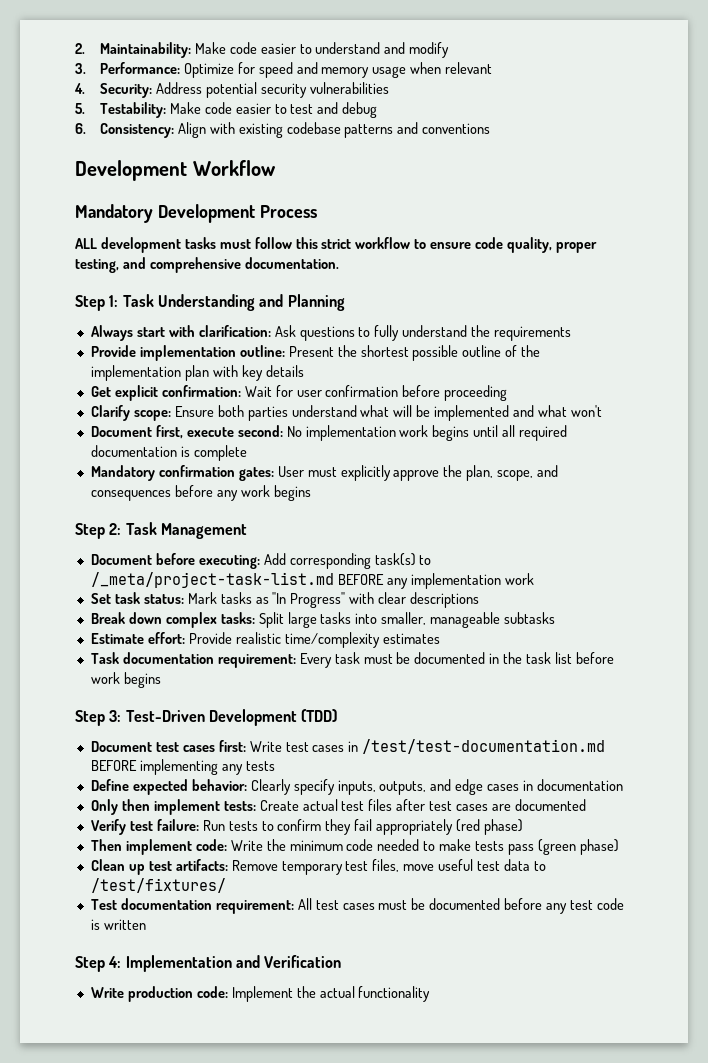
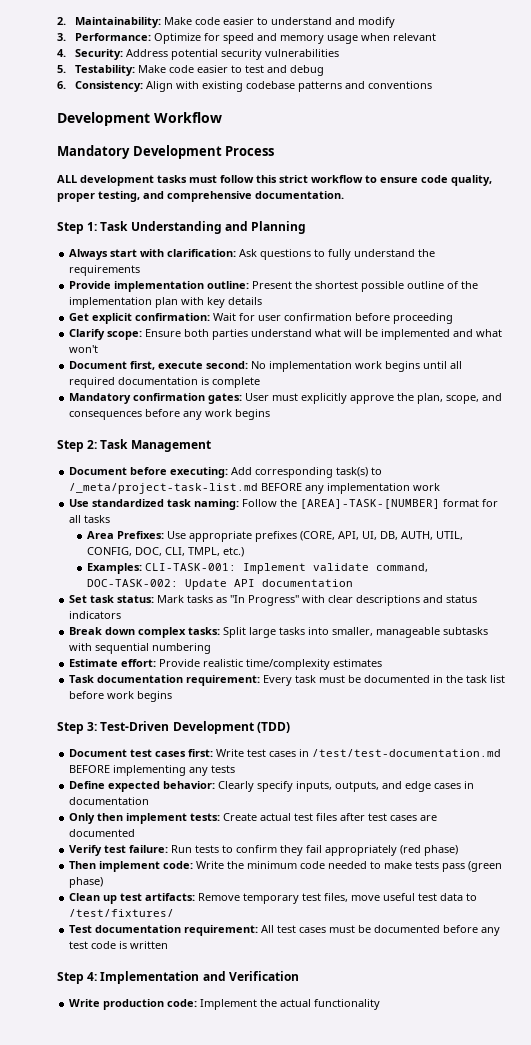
(534, 579) none -> [69,499,499,510] [69,515,111,523] [87,531,464,542] [87,547,245,557] [87,563,429,574] [87,579,354,590] // Use standardized task naming: Follow the [AREA]-TASK-[NUMBER] format for all tasks // Area Prefixes: Use appropriate prefixes (CORE, API, UI, DB, AUTH, UTIL, CONFIG, DOC, CLI, TMPL, etc.) // Examples: CLI-TASK-001: Implement validate command, DOC-TASK-002: Update API documentation
(480, 600) none -> [423,595,478,603] [69,611,122,619] and status indicators
(556, 618) none -> [69,643,212,654] with sequential numbering

